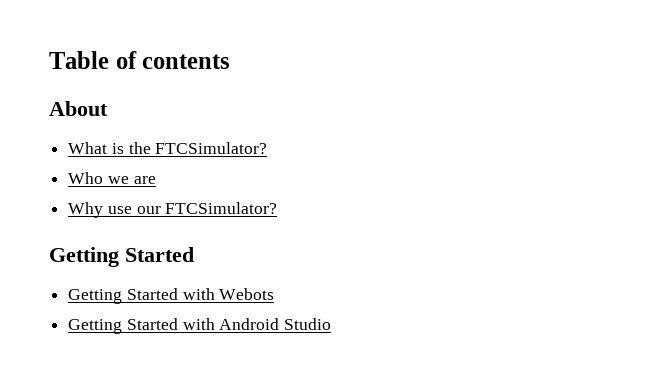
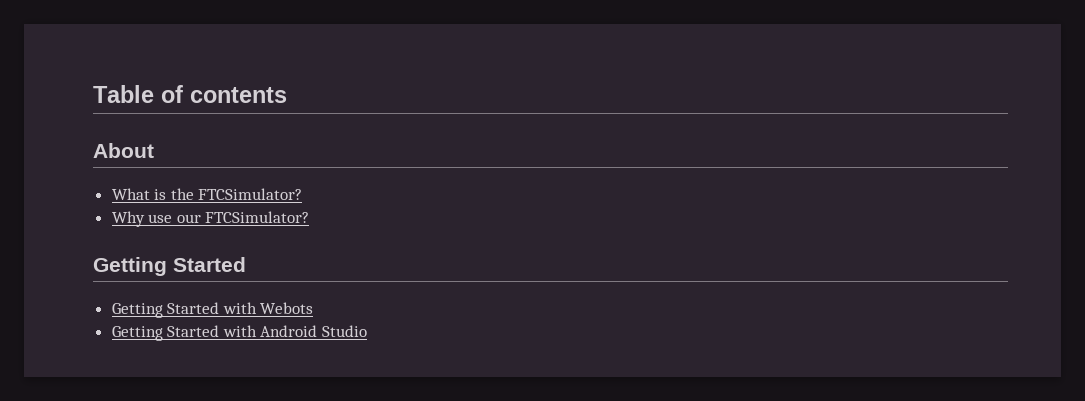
[68,172,156,184] // Who we are -> (303, 194) none

